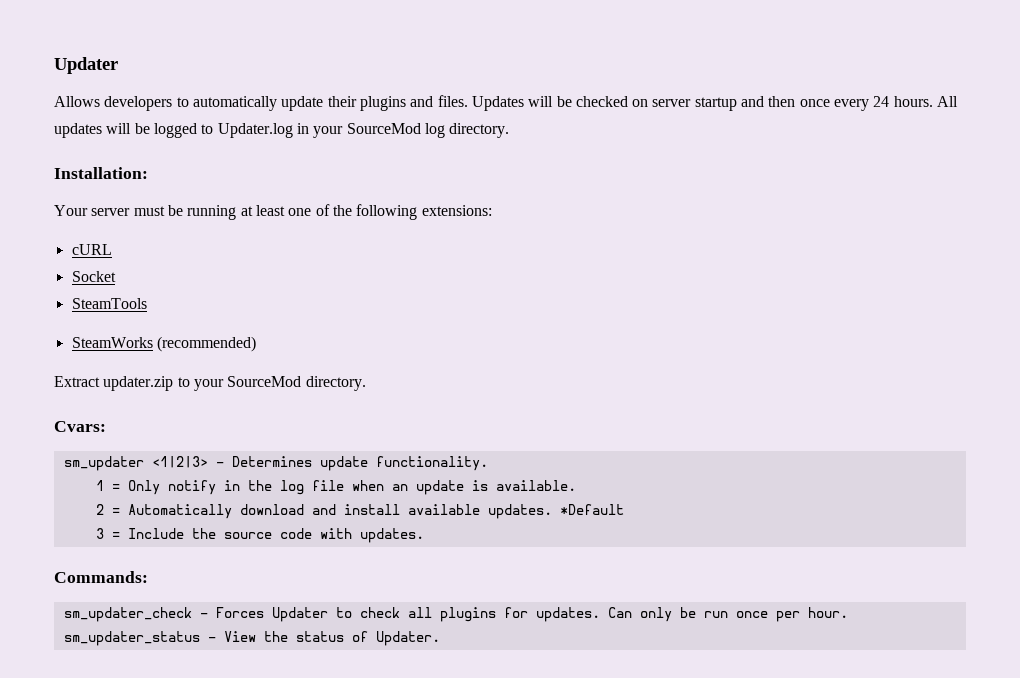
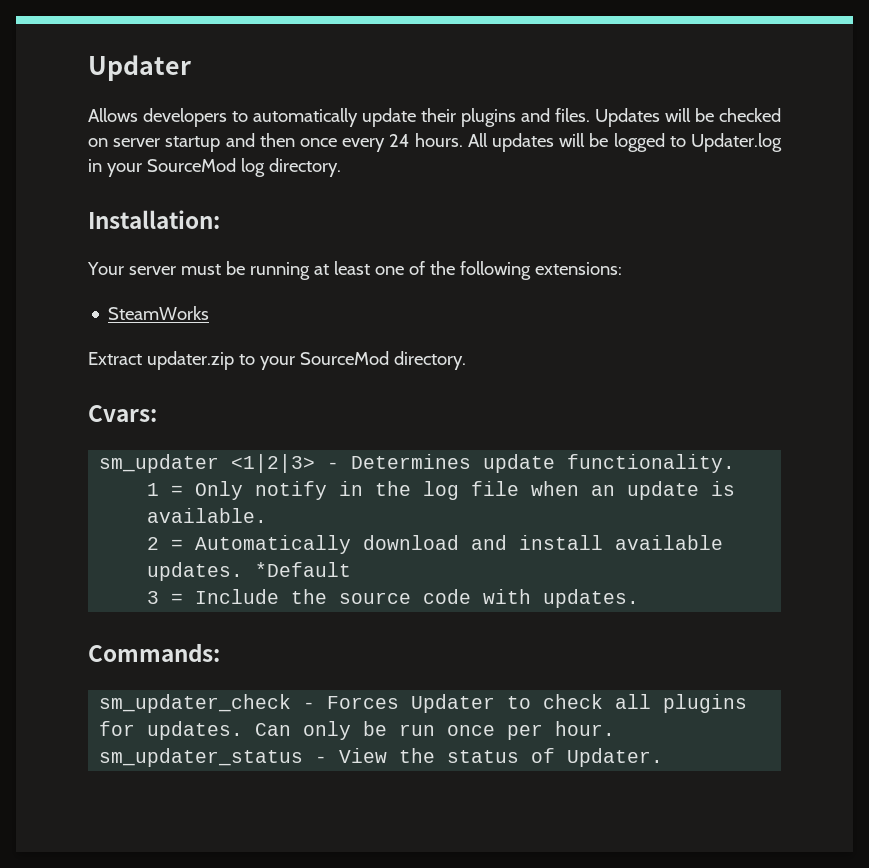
[71,244,112,255] [71,271,116,282] [71,298,147,309] // cURL // Socket // SteamTools -> (622, 268) none
[156,336,256,352] (recommended) -> (210, 313) none

